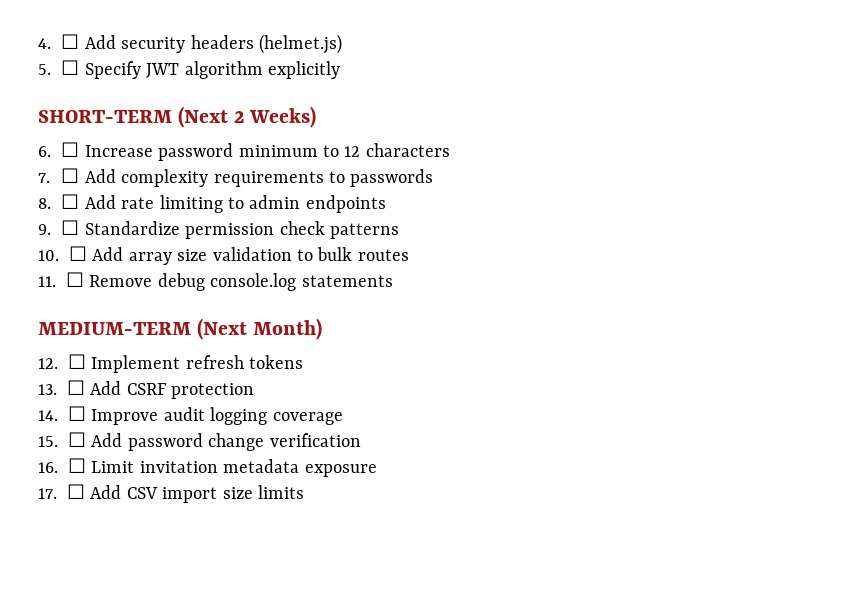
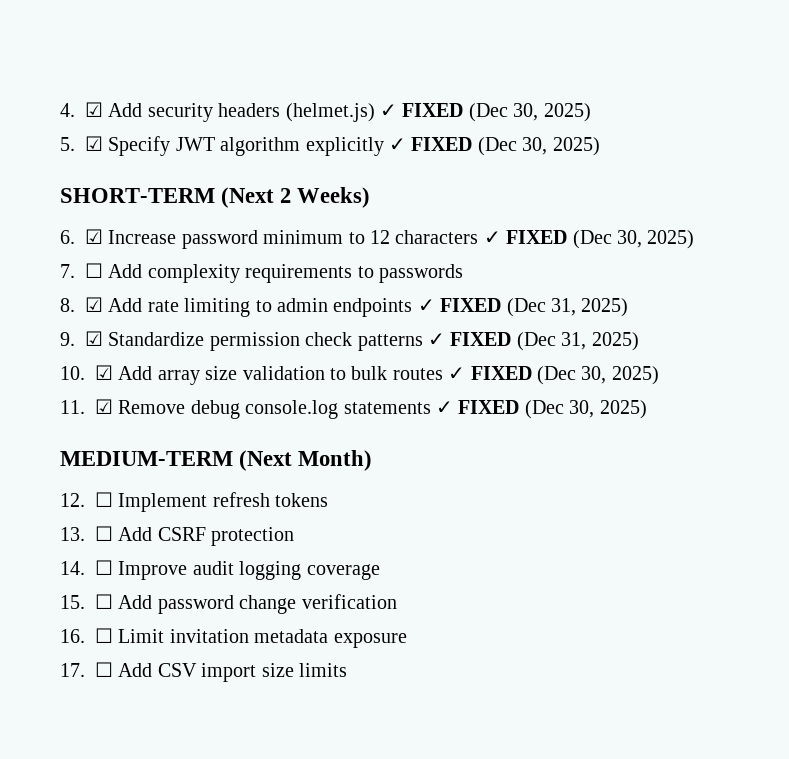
[61,34,80,49] ☐ -> [85,102,103,117] ☑
(343, 44) none -> [380,103,591,122] ✓ FIXED (Dec 30, 2025)
[61,60,80,75] ☐ -> [85,136,103,151] ☑
(341, 70) none -> [389,137,600,156] ✓ FIXED (Dec 30, 2025)
[61,142,80,157] ☐ -> [85,229,103,244] ☑
(450, 150) none -> [483,230,695,249] ✓ FIXED (Dec 30, 2025)
[61,194,80,209] ☐ -> [85,297,103,312] ☑
(386, 204) none -> [417,298,629,317] ✓ FIXED (Dec 31, 2025)
[61,220,80,235] ☐ -> [85,331,103,346] ☑
(400, 231) none -> [428,332,639,351] ✓ FIXED (Dec 31, 2025)
[69,246,87,261] ☐ -> [95,365,113,380] ☑
(409, 255) none -> [448,366,659,385] ✓ FIXED (Dec 30, 2025)
[66,272,84,287] ☐ -> [95,399,113,414] ☑
(393, 281) none -> [436,400,647,419] ✓ FIXED (Dec 30, 2025)

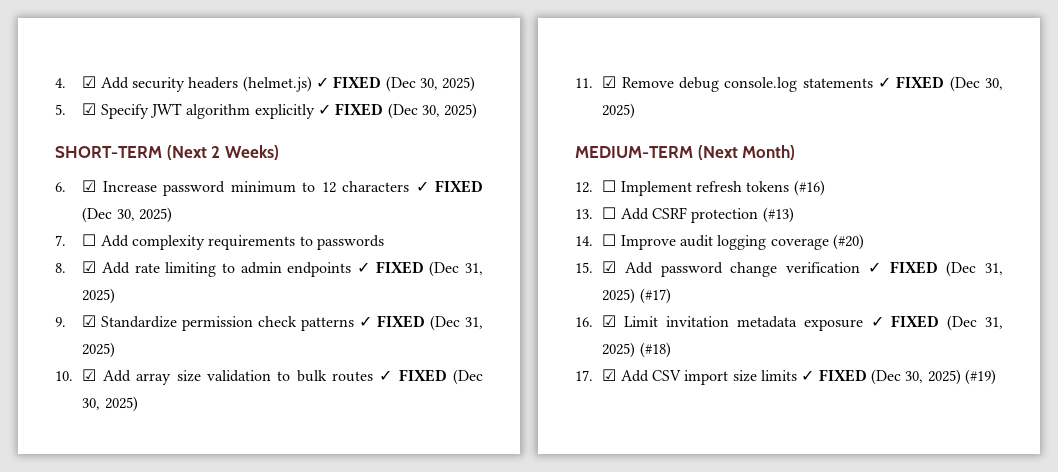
(329, 500) none -> [793,180,825,196] (#16)
(295, 536) none -> [762,207,794,223] (#13)
(380, 572) none -> [833,234,865,250] (#20)
[95,594,113,609] ☐ -> [602,261,617,273] ☑
(397, 601) none -> [868,261,1003,277] [602,288,671,304] ✓ FIXED (Dec 31, 2025) (#17)
[95,628,113,643] ☐ -> [602,315,617,327] ☑
(407, 640) none -> [870,315,1003,331] [602,342,671,358] ✓ FIXED (Dec 31, 2025) (#18)
[95,662,113,677] ☐ -> [602,369,617,381] ☑
(347, 670) none -> [801,369,997,385] ✓ FIXED (Dec 30, 2025) (#19)

